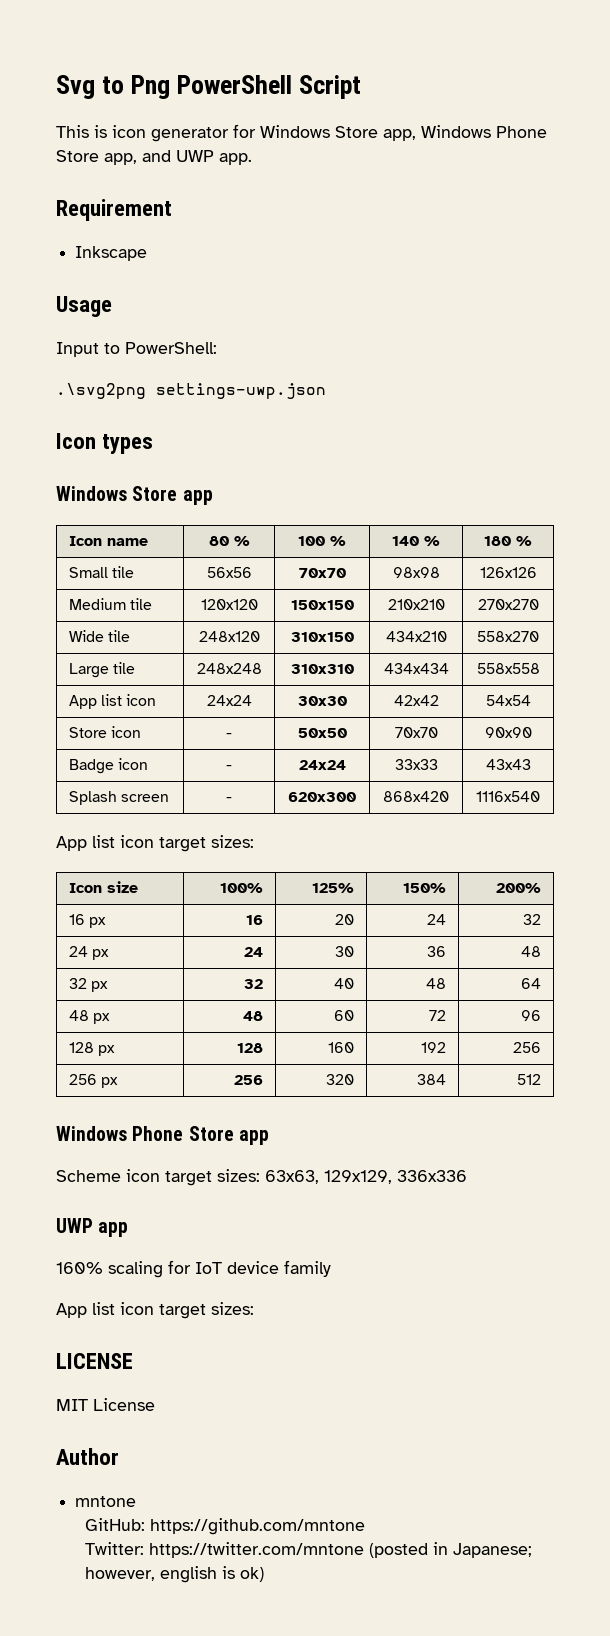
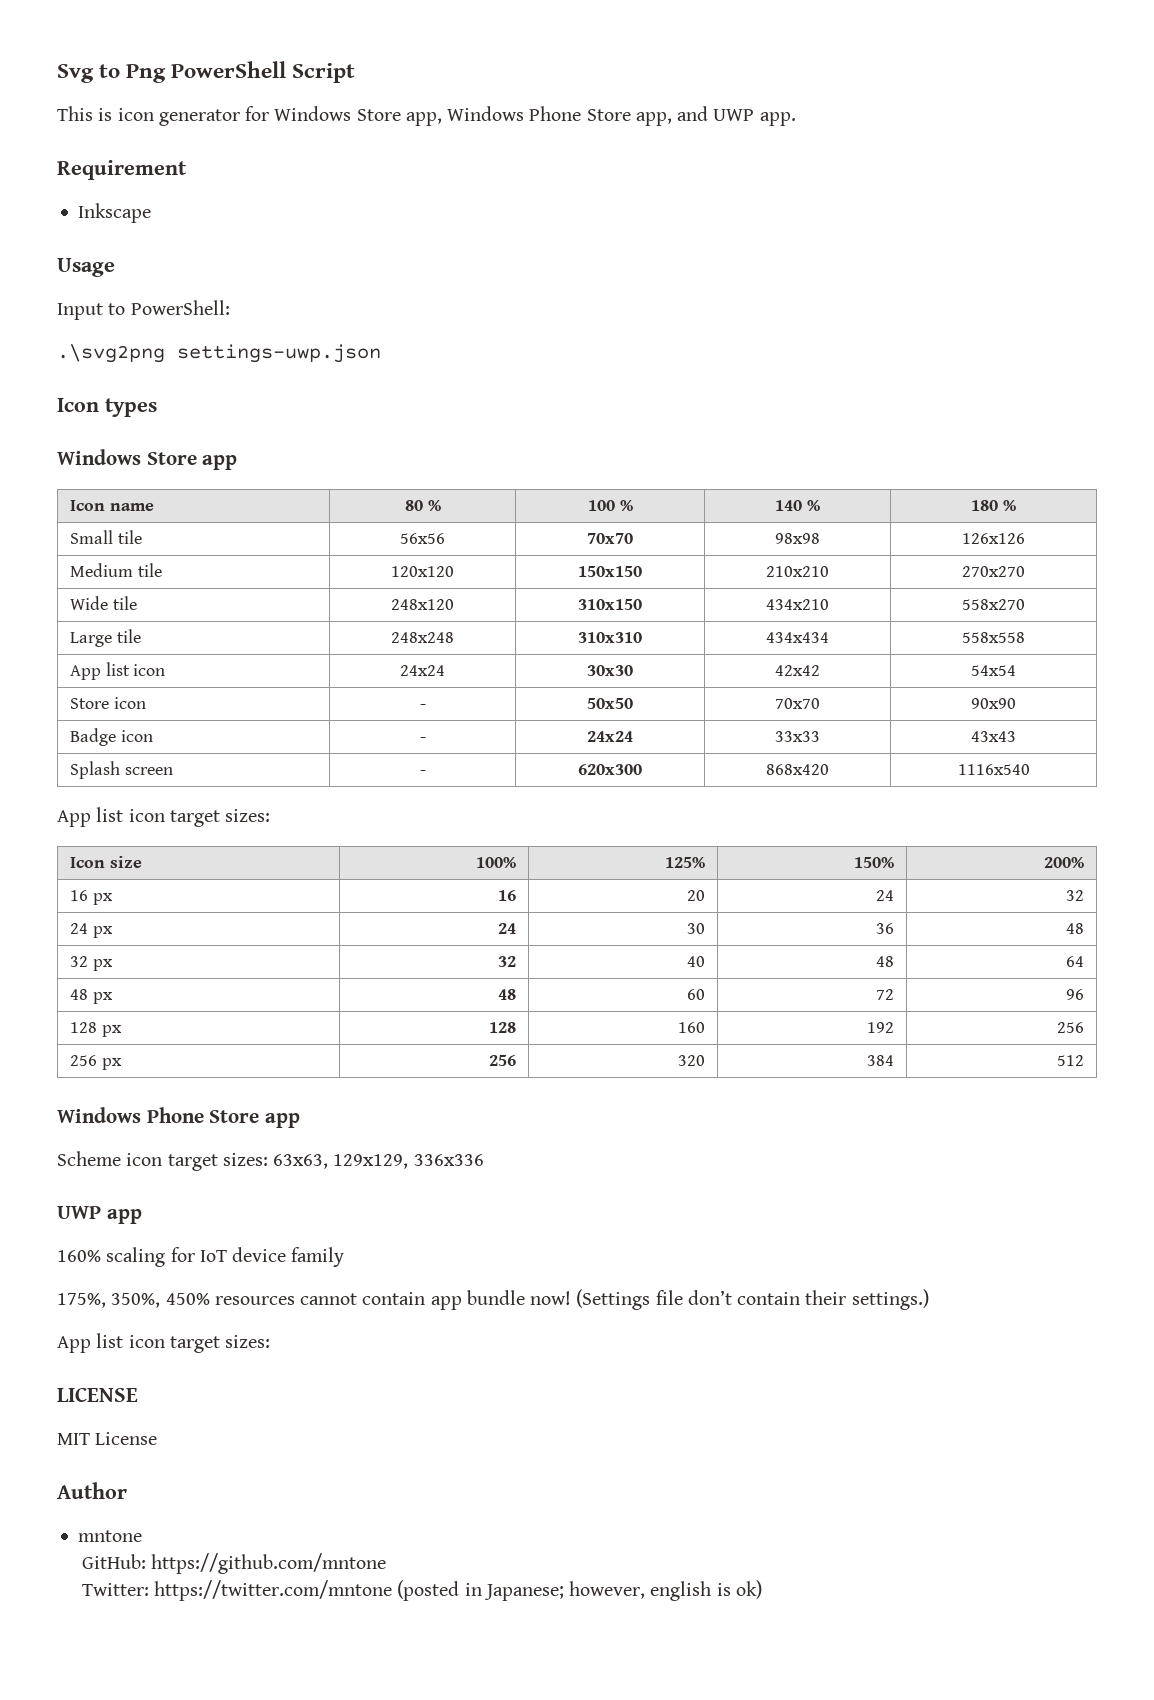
(331, 1268) none -> [57,1289,929,1310] // 175%, 350%, 450% resources cannot contain app bundle now! (Settings file don’t contain their settings.)

